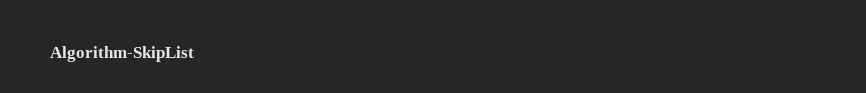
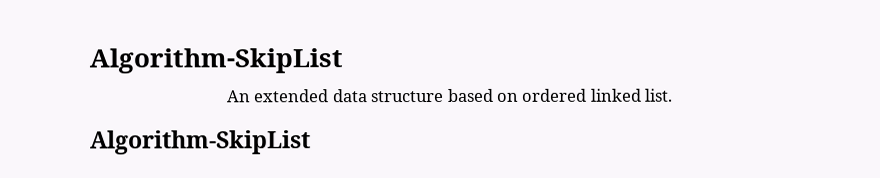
[50,46,194,62] Algorithm-SkipList -> [89,48,343,74] [226,88,674,103] [90,130,311,155] Algorithm-SkipList // An extended data structure based on ordered linked list. // Algorithm-SkipList

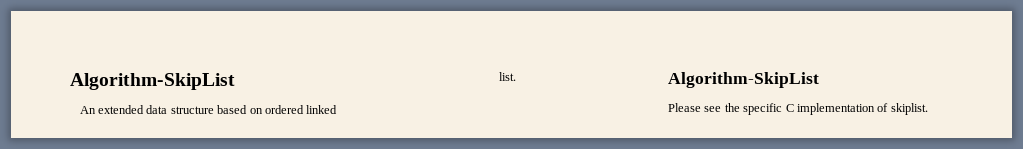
(311, 142) none -> [668,103,928,115] // Please see the specific C implementation of skiplist.

